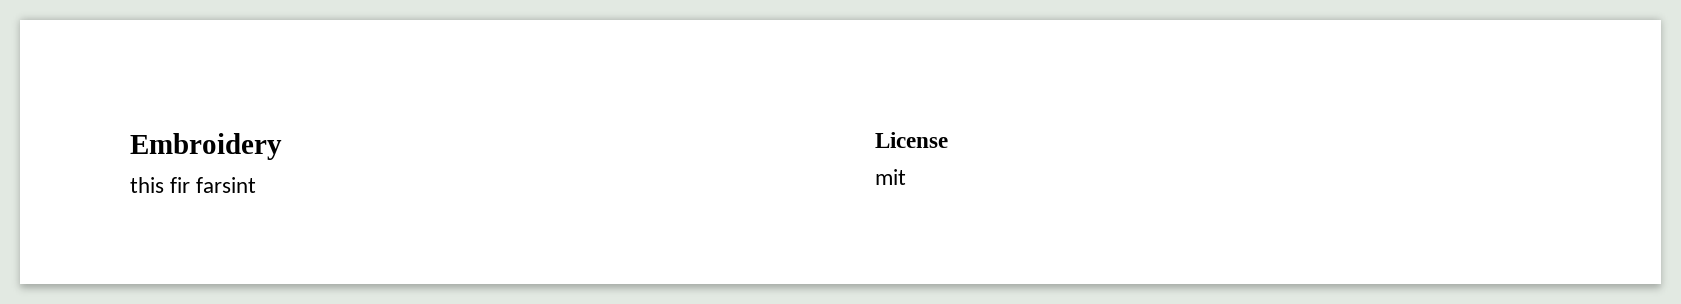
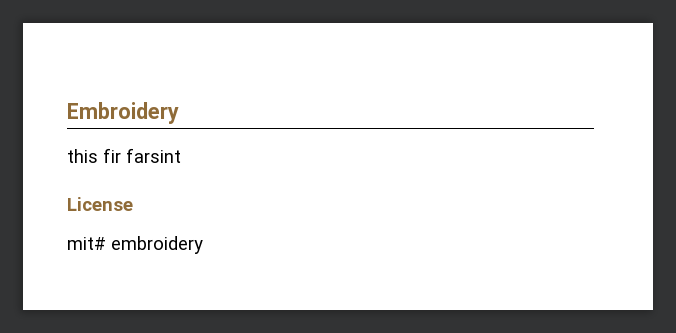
[875,169,906,185] mit -> [67,236,203,254] mit# embroidery

